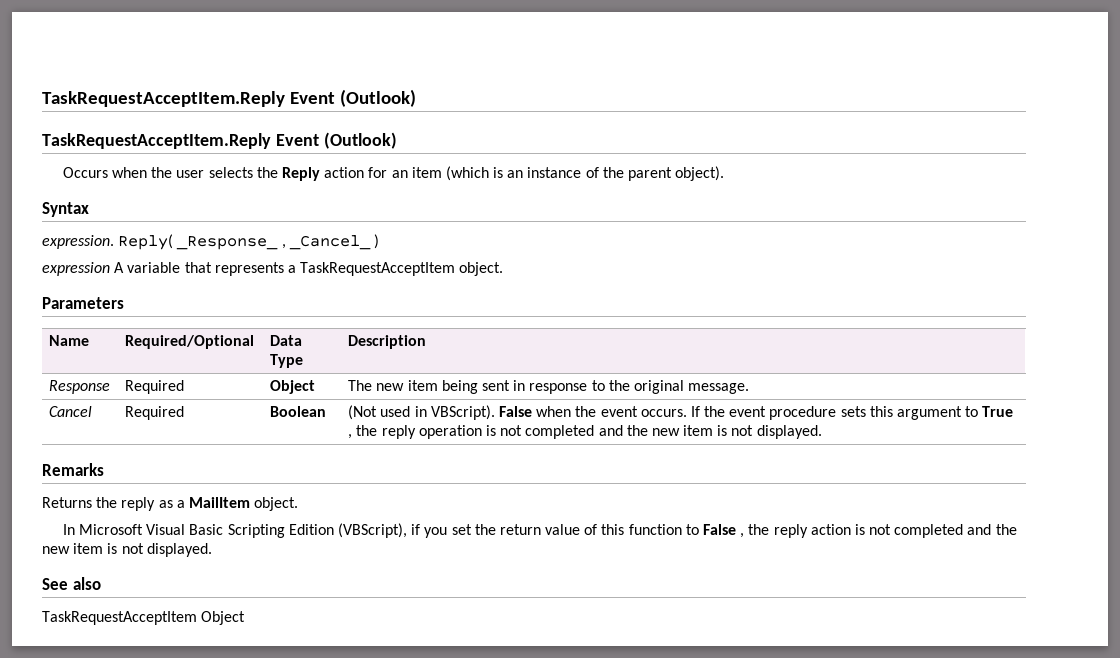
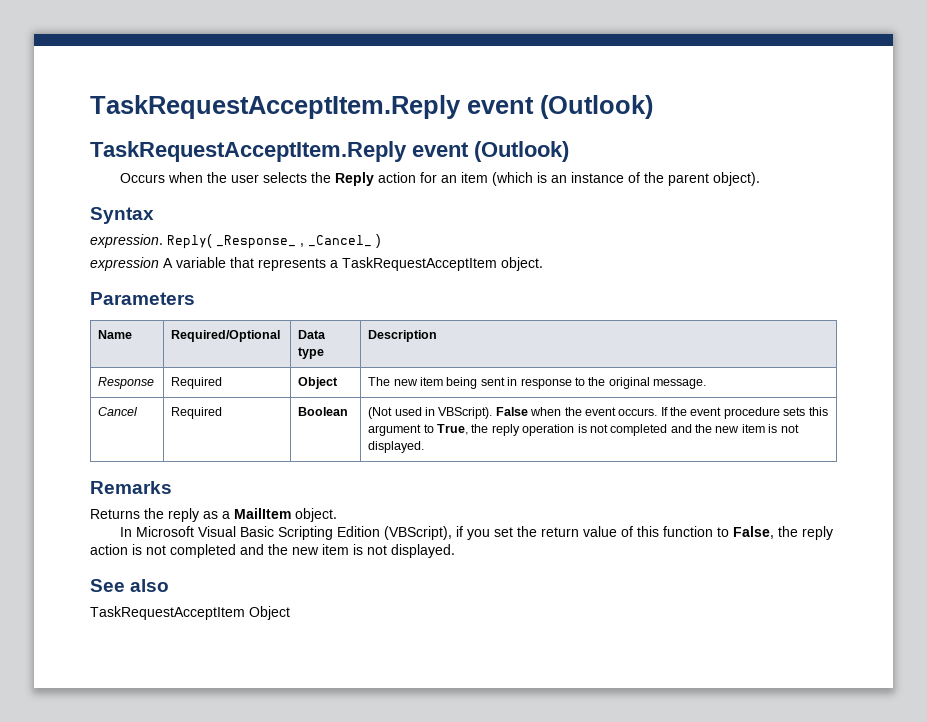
[42,91,336,107] TaskRequestAcceptItem.Reply Event -> [90,95,534,119] TaskRequestAcceptItem.Reply event
[275,134,319,146] Event -> [412,142,469,157] event
[270,354,304,368] Type -> [298,347,325,359] type
[982,406,1014,417] [348,434,353,439] True , -> [437,424,469,435] True,
[702,524,745,538] False , -> [732,526,774,539] False,

